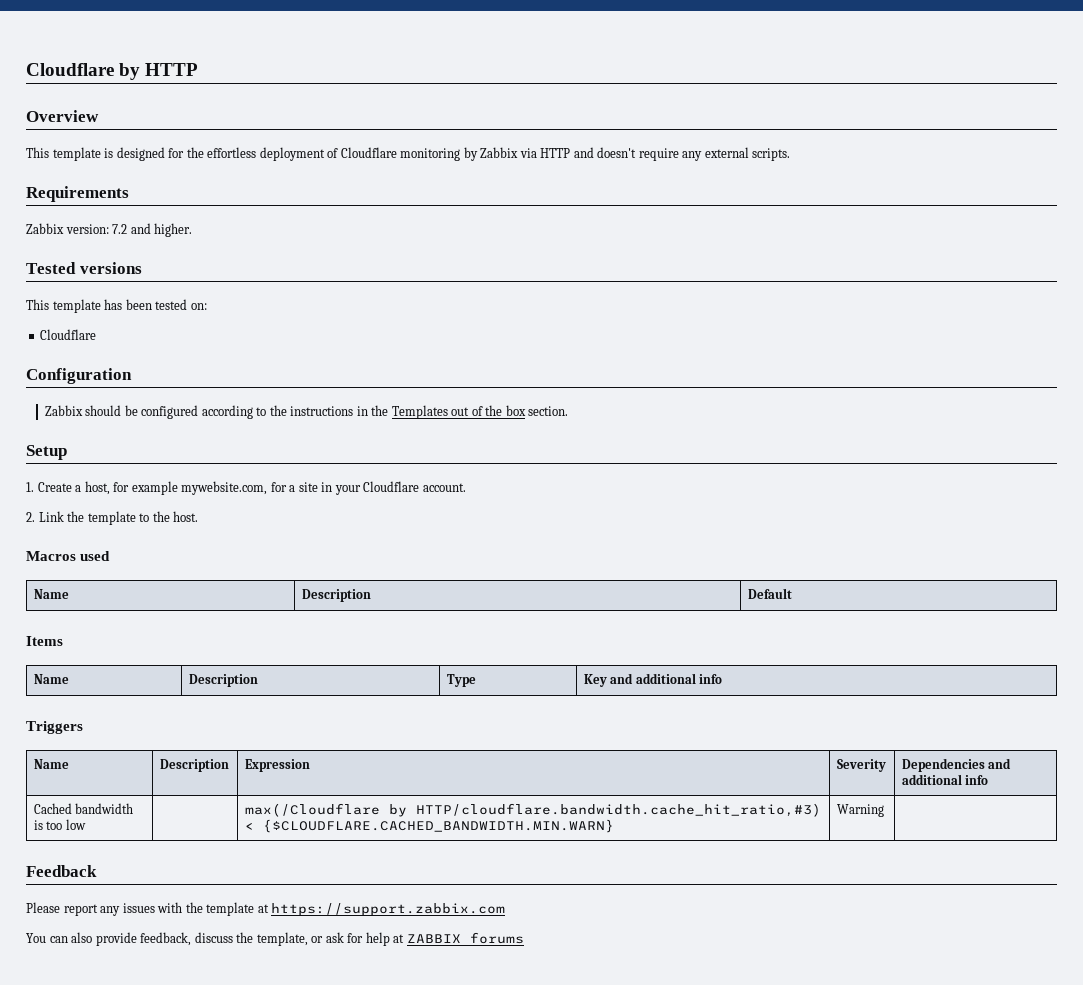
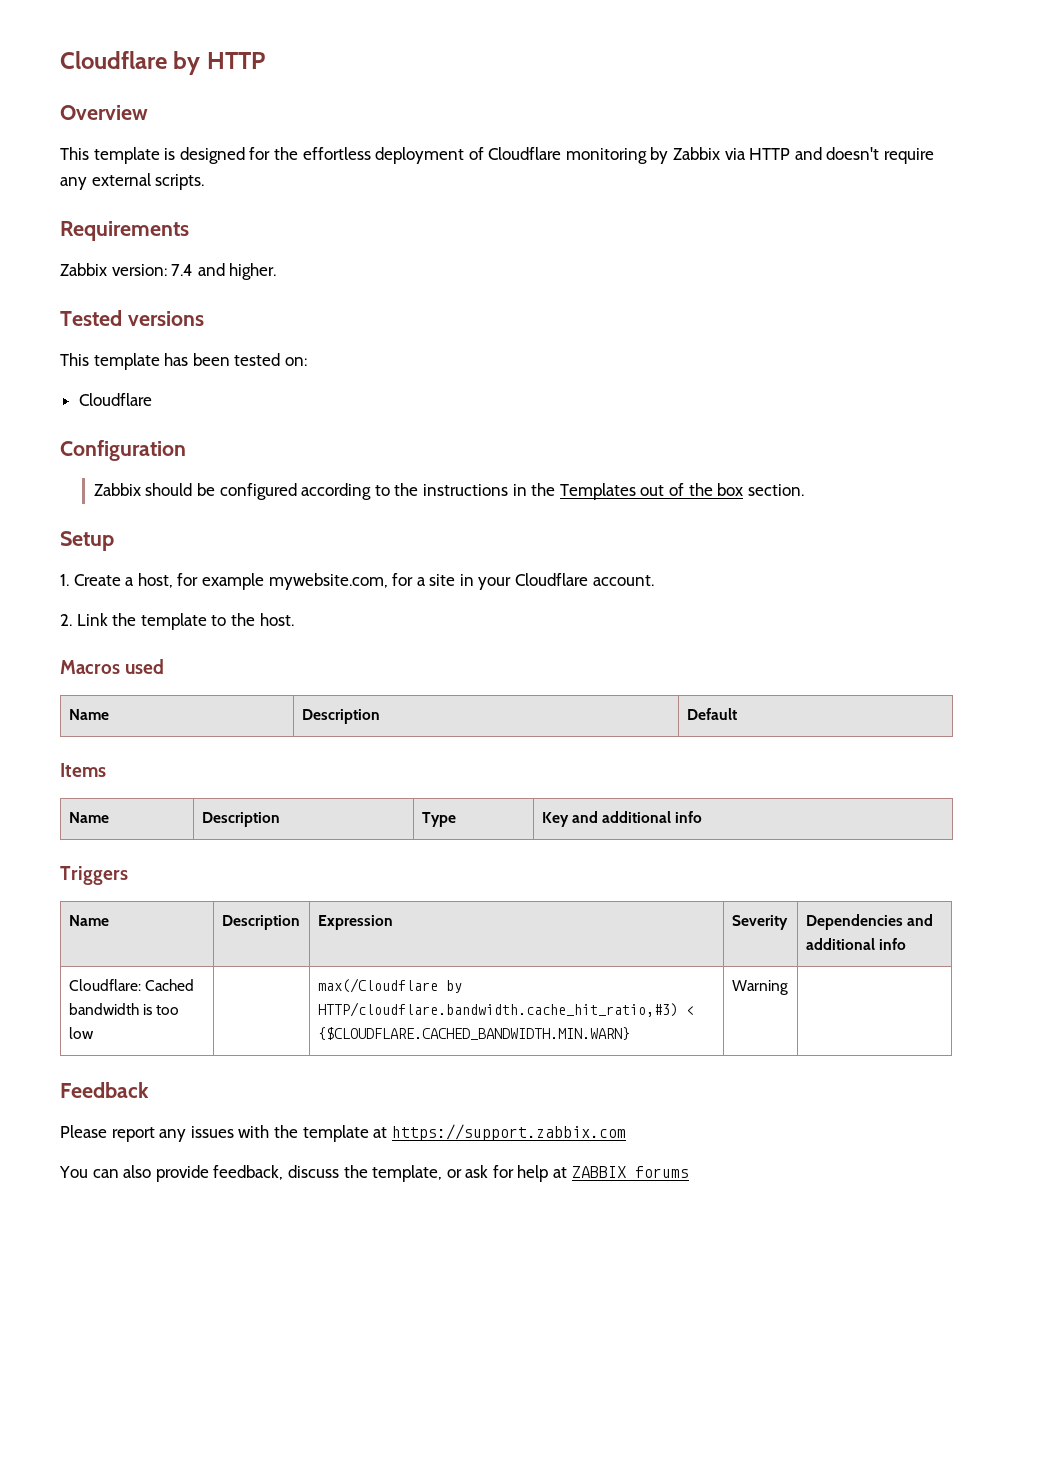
[112,224,128,234] 7.2 -> [171,264,194,276] 7.4
(989, 780) none -> [68,979,141,991] Cloudflare:

